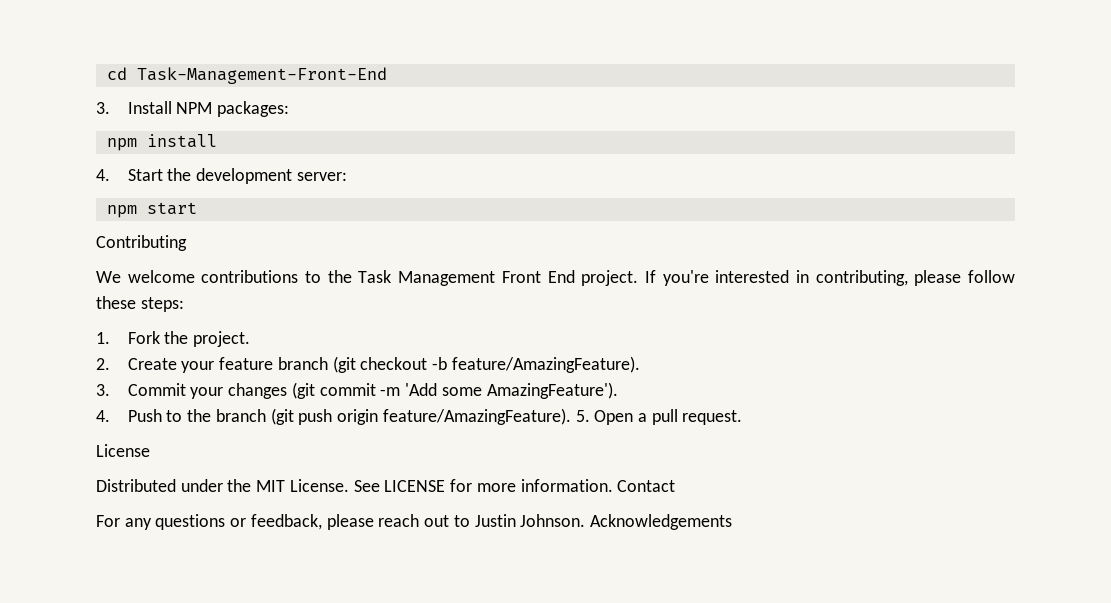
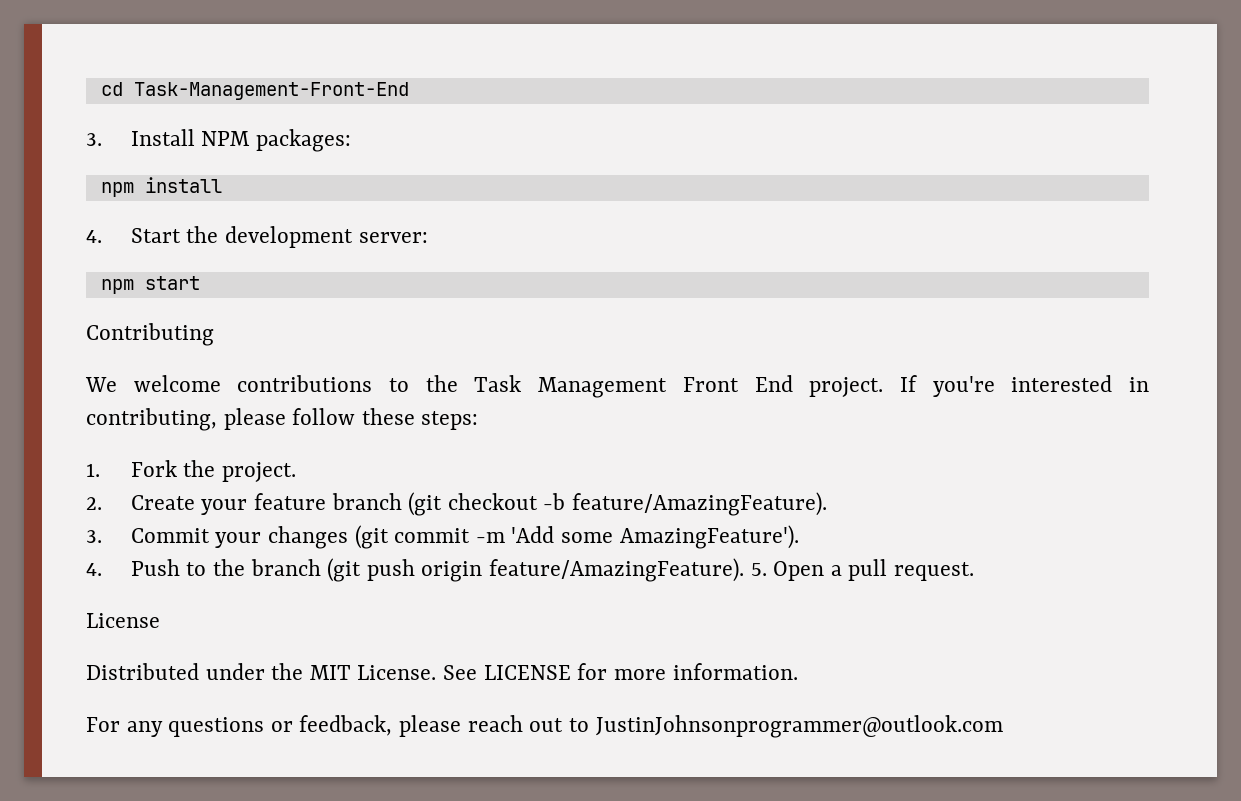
[617,480,676,492] Contact -> (798, 671) none
[474,514,732,530] Justin Johnson. Acknowledgements -> [595,715,1003,738] JustinJohnsonprogrammer@outlook.com

